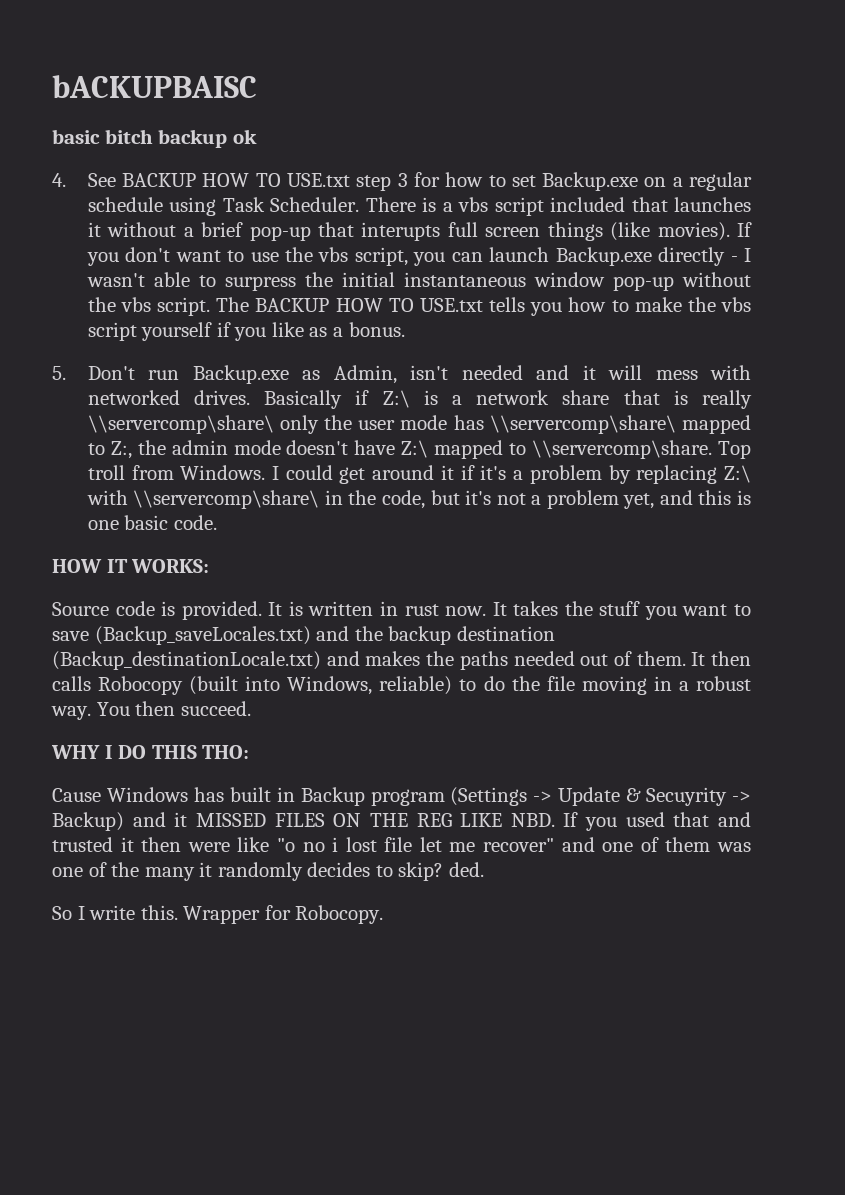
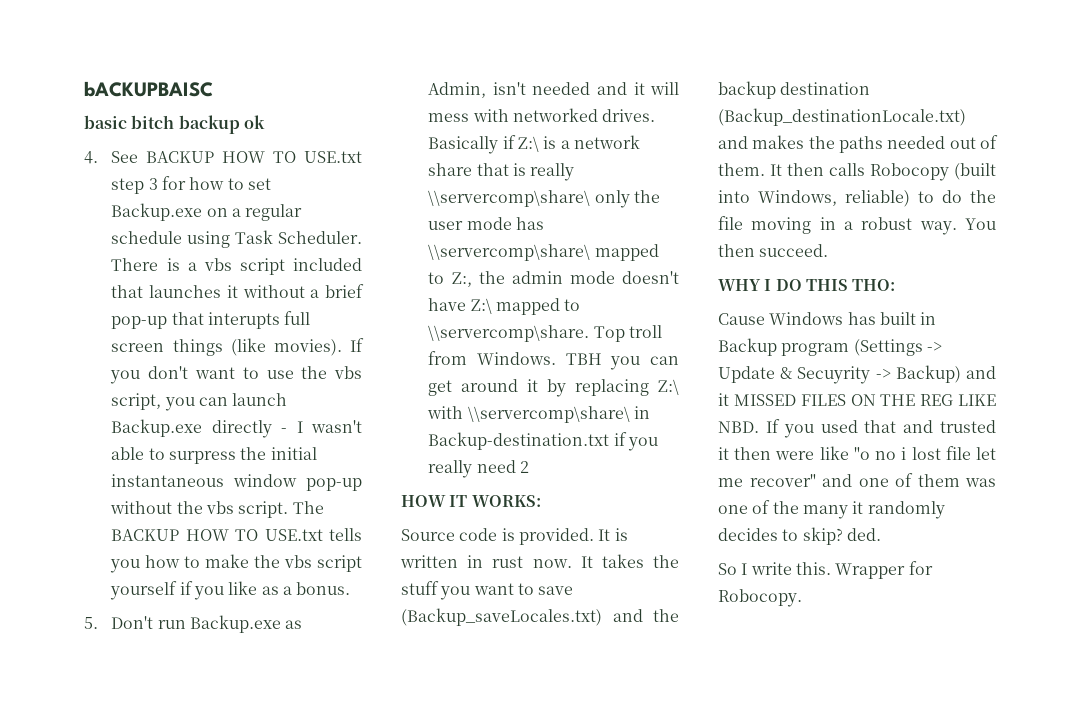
[271,465,602,484] I could get around it if it's a problem -> [565,353,679,370] [428,379,539,396] TBH you can get around it
[348,490,751,509] [87,515,217,530] the code, but it's not a problem yet, and this is one basic code. -> [428,432,659,451] [428,460,530,478] Backup-destination.txt if you really need 2

